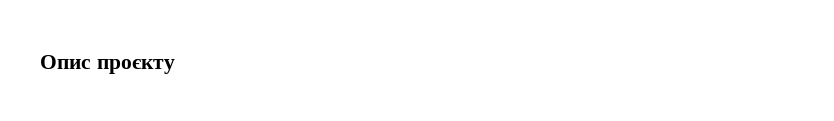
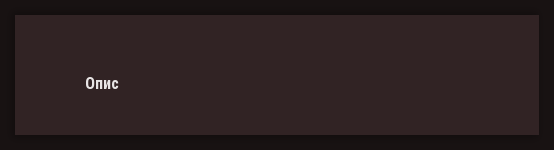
[96,59,175,74] проєкту -> (119, 83) none

